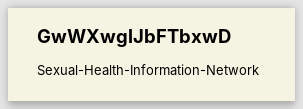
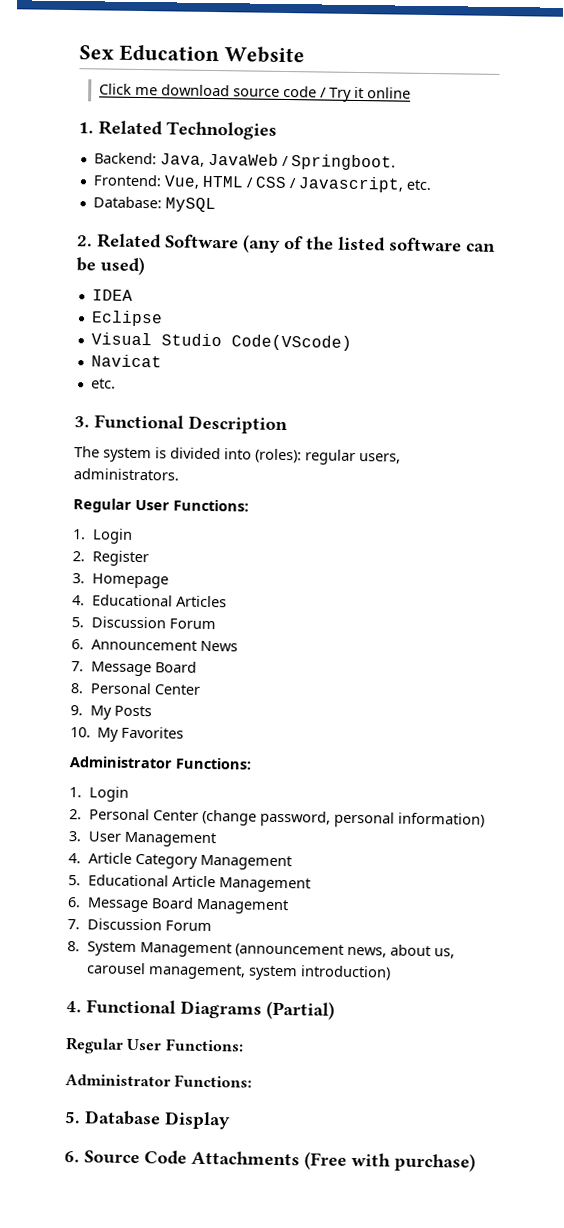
[37,29,231,47] [37,64,259,76] GwWXwglJbFTbxwD // Sexual-Health-Information-Network -> [79,44,305,64] [98,83,411,102] [78,120,277,140] [93,152,396,171] [92,174,431,193] [92,196,216,213] [77,233,496,253] [76,256,145,276] [91,289,133,301] [90,310,163,327] [90,332,352,351] [90,354,162,368] [90,378,116,389] [74,414,288,435] [74,446,401,465] [73,468,179,481] [73,498,249,513] [73,528,133,544] [72,550,149,567] [72,573,169,589] [72,594,227,608] [71,616,216,630] [71,639,238,652] [71,661,197,677] [70,682,201,695] [70,705,152,720] [70,726,185,742] [69,756,252,770] [69,786,129,802] [69,808,485,828] [68,831,216,848] [68,852,292,871] [68,874,311,893] [67,897,289,915] [67,918,212,932] [67,941,455,959] [86,962,391,981] [66,999,335,1020] [65,1037,244,1054] [65,1074,253,1088] [64,1110,231,1130] [64,1150,476,1172] Sex Education Website // Click me download source code / Try it online // 1. Related Technologies // Backend: Java, JavaWeb / Springboot. // Frontend: Vue, HTML / CSS / Javascript, etc. // Database: MySQL // 2. Related Software (any of the listed software can be used) // IDEA // Eclipse // Visual Studio Code(VScode) // Navicat // etc. // 3. Functional Description // The system is divided into (roles): regular users, administrators. // Regular User Functions: // 1. Login // 2. Register // 3. Homepage // 4. Educational Articles // 5. Discussion Forum // 6. Announcement News // 7. Message Board // 8. Personal Center // 9. My Posts // 10. My Favorites // Administrator Functions: // 1. Login // 2. Personal Center (change password, personal information) // 3. User Management // 4. Article Category Management // 5. Educational Article Management // 6. Message Board Management // 7. Discussion Forum // 8. System Management (announcement news, about us, carousel management, system introduction) // 4. Functional Diagrams (Partial) // Regular User Functions: // Administrator Functions: // 5. Database Display // 6. Source Code Attachments (Free with purchase)

